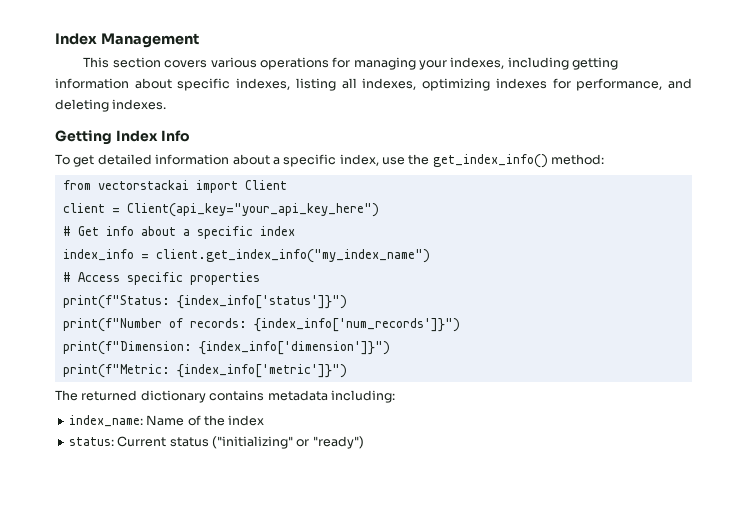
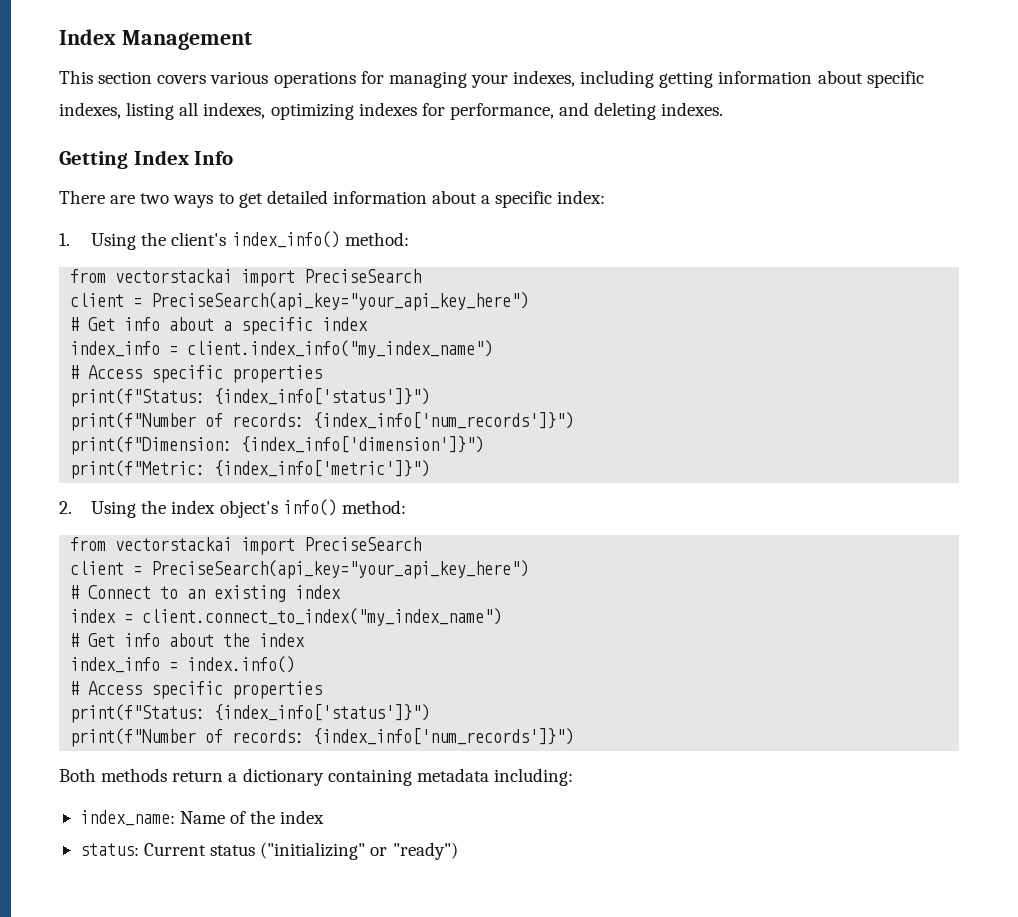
[55,154,70,165] To -> [59,190,234,208] There are two ways to
[339,154,605,168] [62,180,287,193] [62,203,379,217] index, use the get_index_info() method: // from vectorstackai import Client // client = Client(api_key="your_api_key_here") -> [557,190,606,204] [59,231,409,250] [70,269,422,287] [70,292,530,311] index: // 1. Using the client's index_info() method: // from vectorstackai import PreciseSearch // client = PreciseSearch(api_key="your_api_key_here")
[155,249,430,263] client.get_index_info("my_index_name") -> [187,340,494,358] client.index_info("my_index_name")
[55,390,265,403] The returned dictionary contains -> [59,499,406,518] [70,537,422,555] [70,560,530,579] [70,585,342,602] [70,608,503,626] [70,633,306,647] [70,656,296,673] [70,681,323,699] [70,704,431,723] [70,728,575,747] [59,768,412,786] 2. Using the index object's info() method: // from vectorstackai import PreciseSearch // client = PreciseSearch(api_key="your_api_key_here") // # Connect to an existing index // index = client.connect_to_index("my_index_name") // # Get info about the index // index_info = index.info() // # Access specific properties // print(f"Status: {index_info['status']}") // print(f"Number of records: {index_info['num_records']}") // Both methods return a dictionary containing

